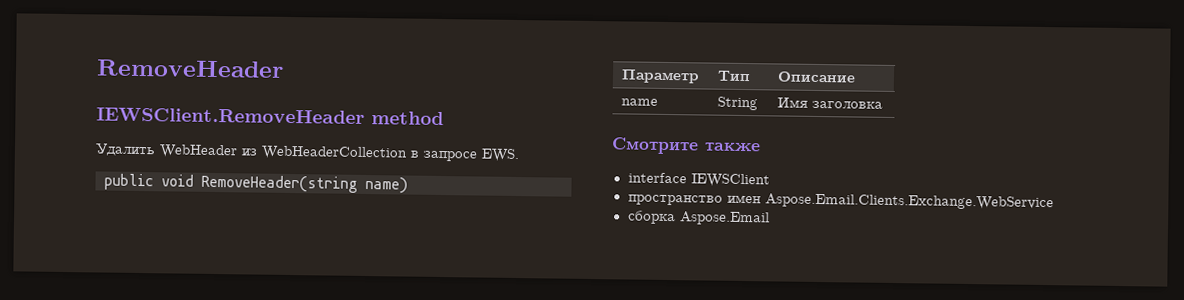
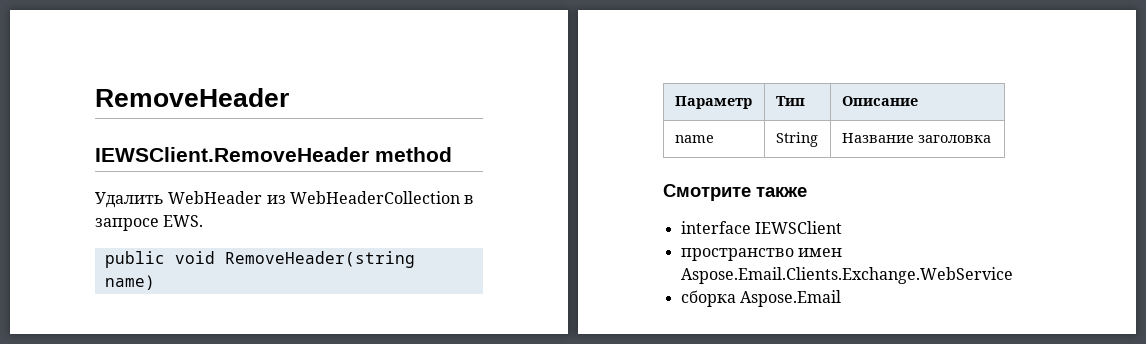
[777,97,809,108] Имя -> [841,133,914,143] Название

